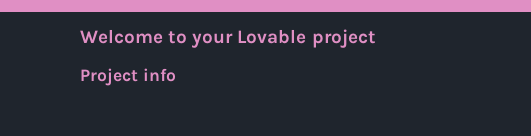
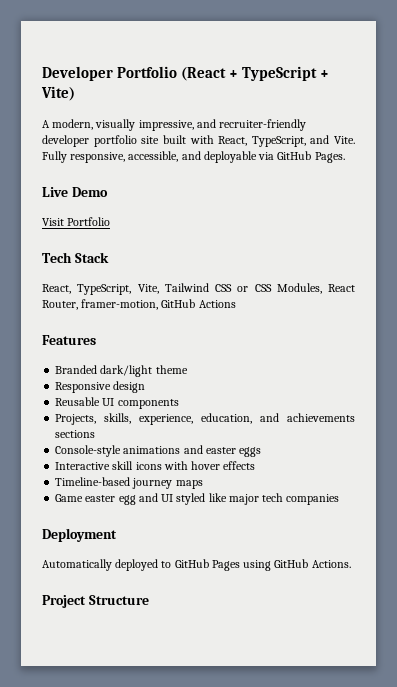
[80,29,376,48] Welcome to your Lovable project -> [42,66,330,81] [41,86,75,101] [42,119,307,131] [42,135,355,147] [42,151,345,163] [42,187,108,197] [42,217,111,226] [42,252,109,263] [42,283,355,295] [42,299,236,310] [42,335,96,345] [55,365,188,377] [55,381,146,393] [55,397,179,409] [55,413,355,425] [55,430,96,438] [55,445,262,457] [55,461,256,470] [55,477,203,489] [55,493,340,505] [42,528,117,542] [42,559,351,571] Developer Portfolio (React + TypeScript + Vite) // A modern, visually impressive, and recruiter-friendly developer portfolio site built with React, TypeScript, and Vite. Fully responsive, accessible, and deployable via GitHub Pages. // Live Demo // Visit Portfolio // Tech Stack // React, TypeScript, Vite, Tailwind CSS or CSS Modules, React Router, framer-motion, GitHub Actions // Features // Branded dark/light theme // Responsive design // Reusable UI components // Projects, skills, experience, education, and achievements sections // Console-style animations and easter eggs // Interactive skill icons with hover effects // Timeline-based journey maps // Game easter egg and UI styled like major tech companies // Deployment // Automatically deployed to GitHub Pages using GitHub Actions.
[142,68,176,82] info -> [88,595,149,605] Structure

